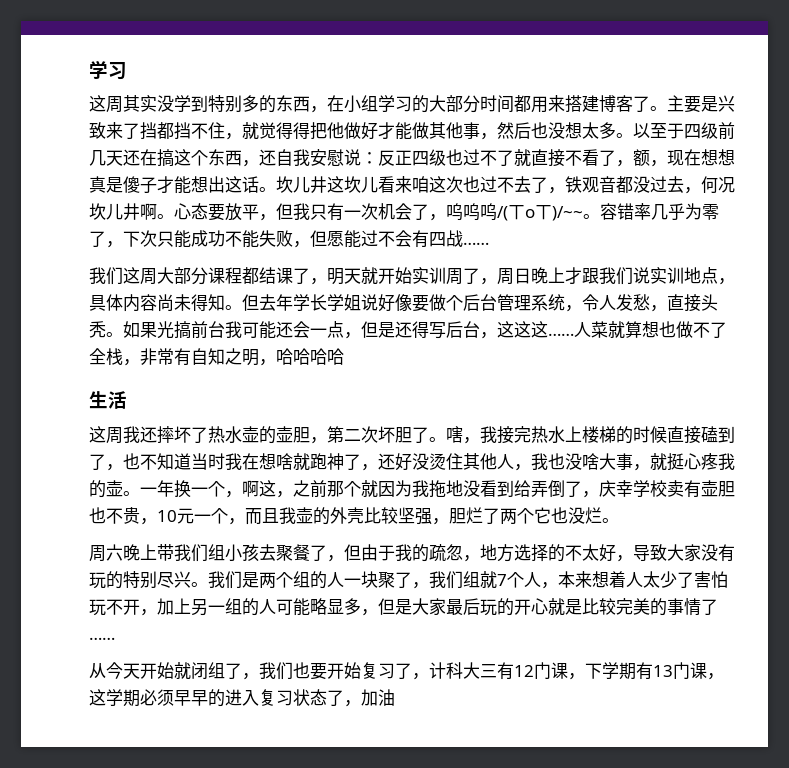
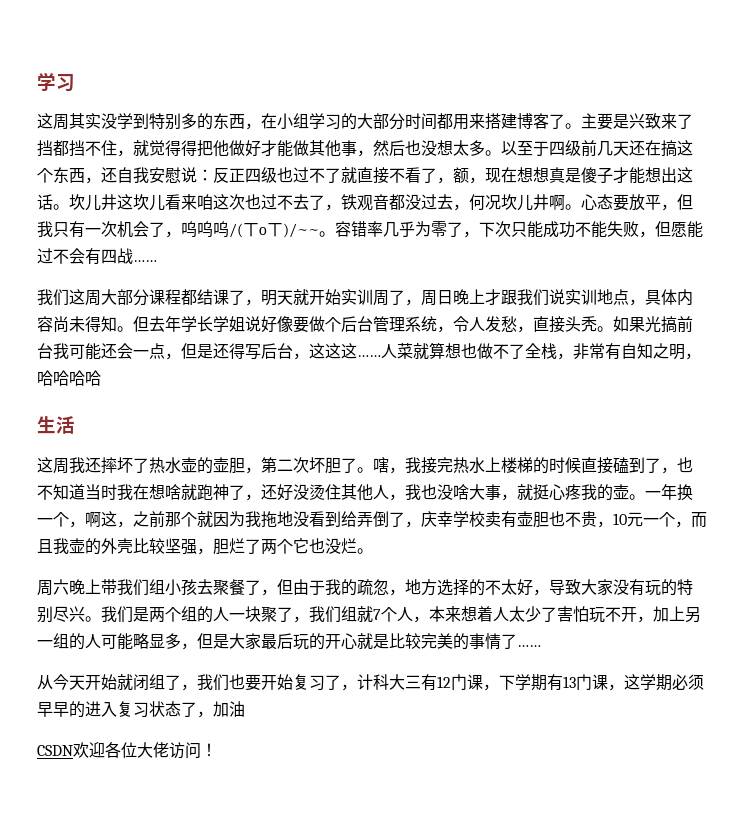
(395, 697) none -> [37,742,217,759] // CSDN欢迎各位大佬访问！

